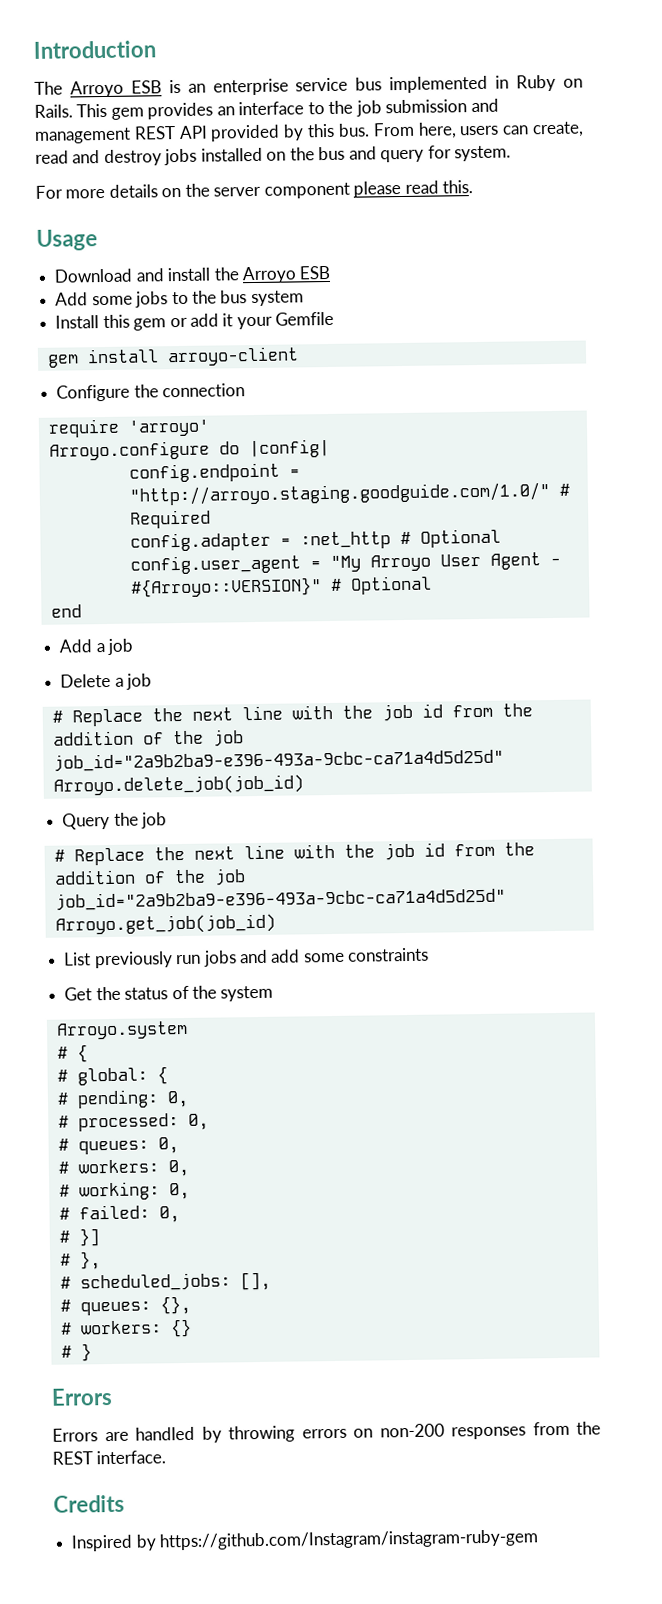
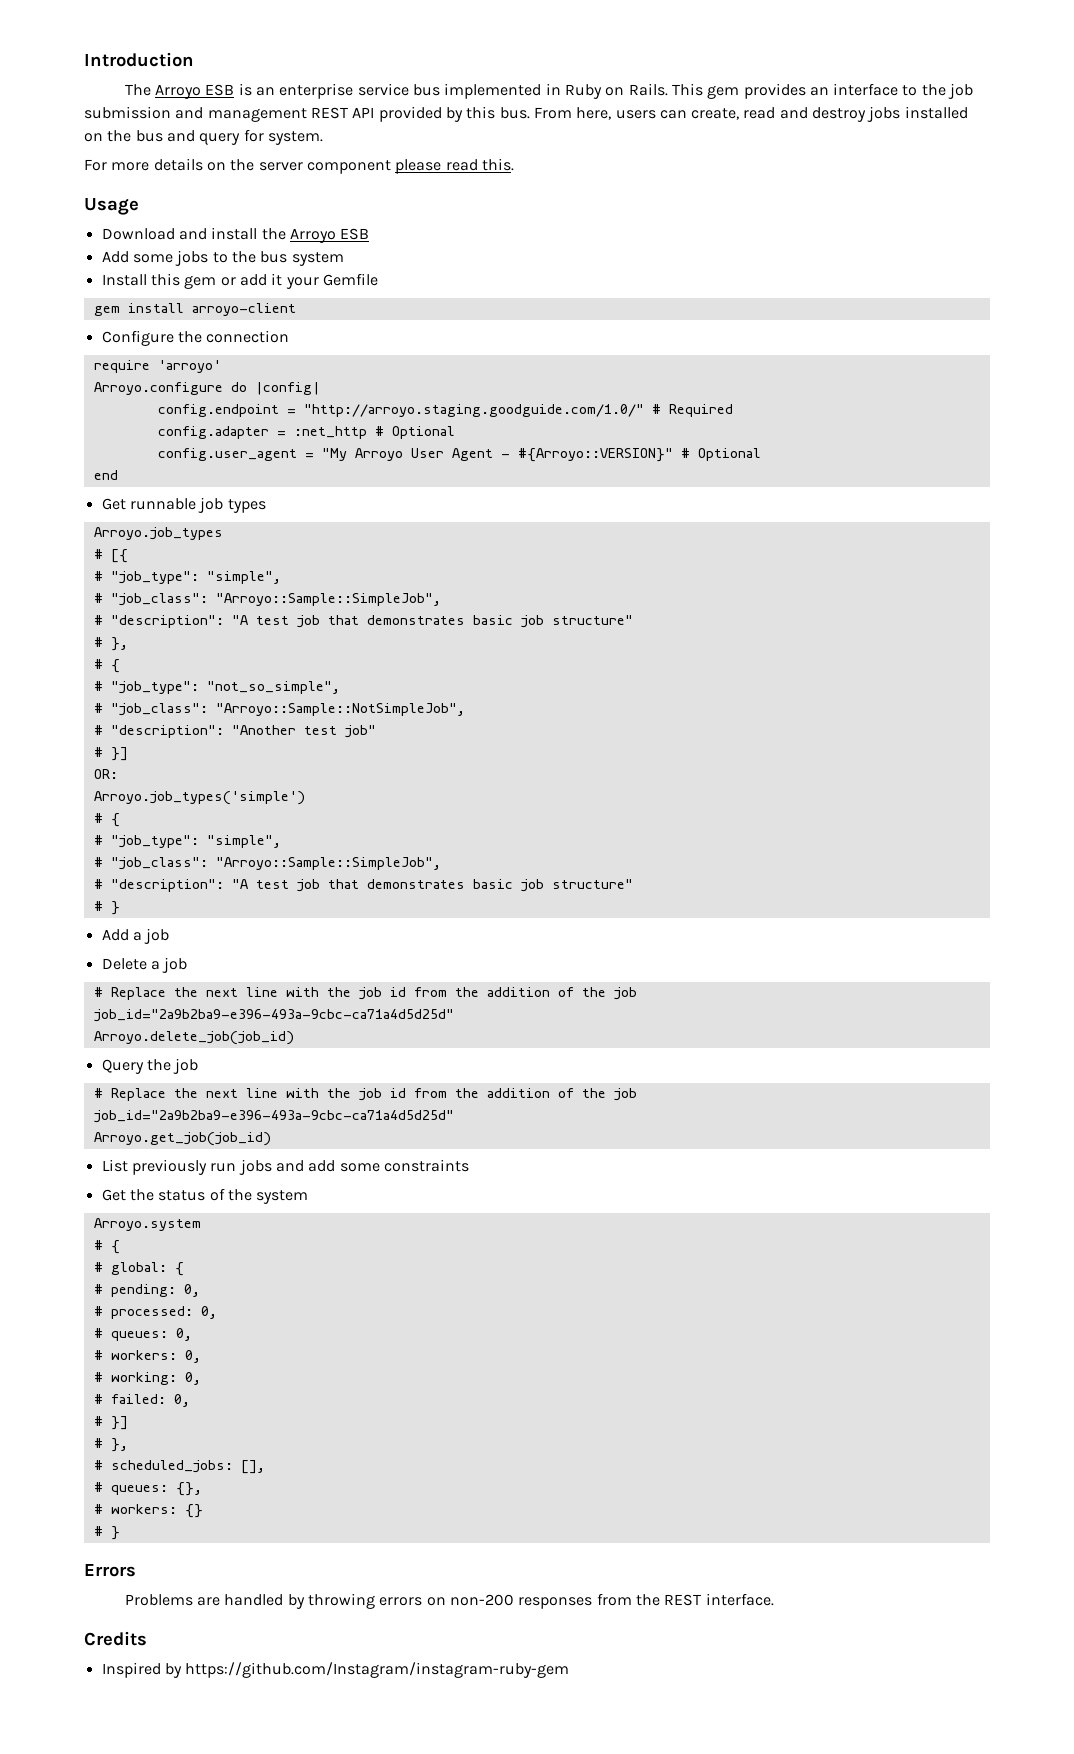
(82, 611) none -> [101,497,266,513] [93,527,223,540] [93,549,128,563] [93,571,281,584] [93,593,441,606] [93,615,633,628] [93,637,128,651] [93,659,120,673] [93,681,340,694] [93,703,465,716] [93,725,376,738] [93,747,128,761] [93,769,118,779] [93,791,305,805] [93,813,120,827] [93,835,281,848] [93,857,441,870] [93,879,633,892] [93,901,120,915] // Get runnable job types // Arroyo.job_types // # [{ // # "job_type": "simple", // # "job_class": "Arroyo::Sample::SimpleJob", // # "description": "A test job that demonstrates basic job structure" // # }, // # { // # "job_type": "not_so_simple", // # "job_class": "Arroyo::Sample::NotSimpleJob", // # "description": "Another test job" // # }] // OR: // Arroyo.job_types('simple') // # { // # "job_type": "simple", // # "job_class": "Arroyo::Sample::SimpleJob", // # "description": "A test job that demonstrates basic job structure" // # }
[52,1428,98,1442] Errors -> [124,1594,193,1606] Problems

